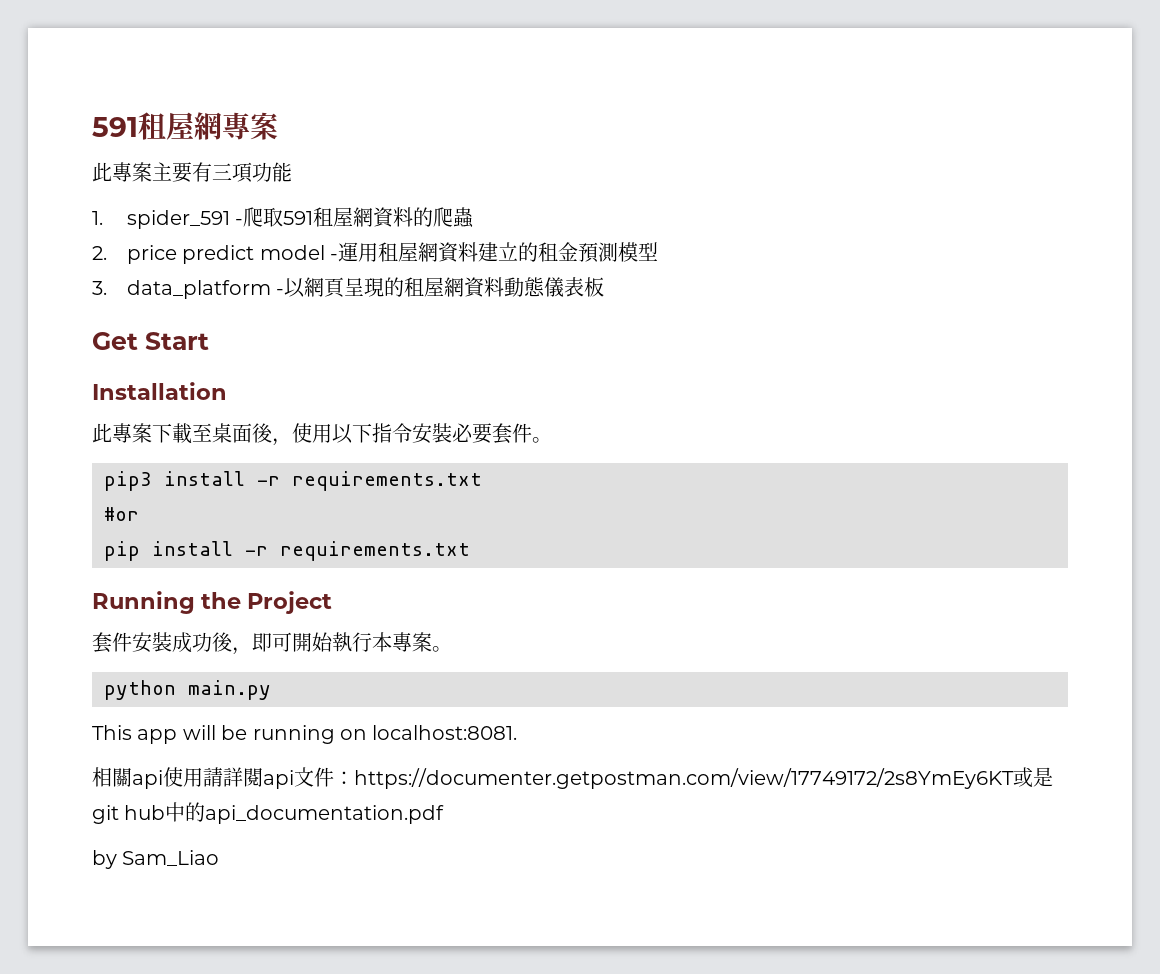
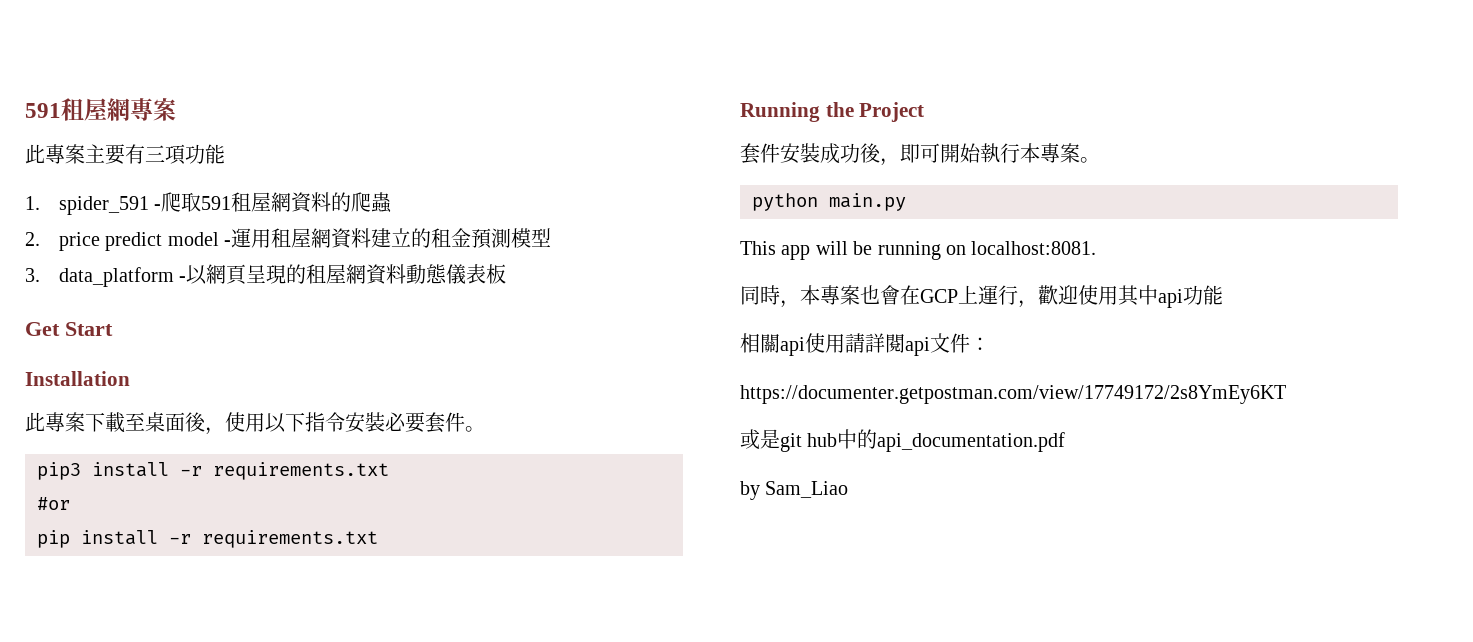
(518, 732) none -> [740,285,1223,308] // 同時，本專案也會在GCP上運行，歡迎使用其中api功能
(354, 778) none -> (990, 344) //
(1014, 778) none -> (1286, 394) //

